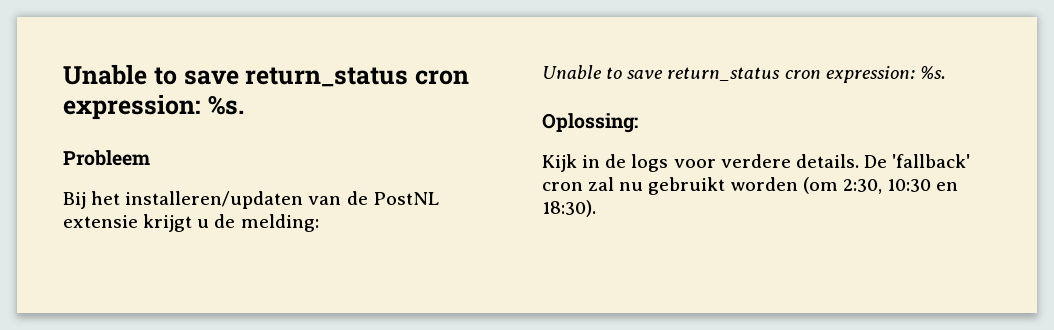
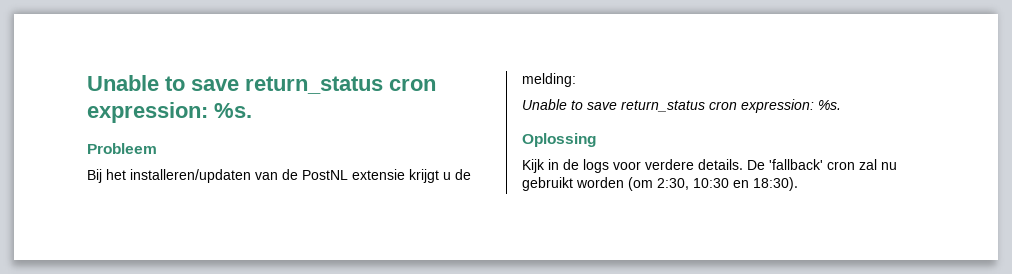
[542,113,638,133] Oplossing: -> [522,133,596,147] Oplossing

